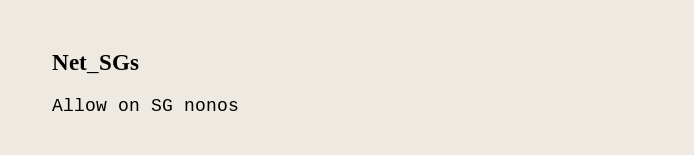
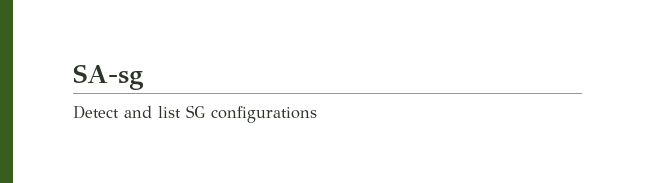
[52,55,139,74] [52,98,239,111] Net_SGs // Allow on SG nonos -> [73,64,144,90] [73,105,317,123] SA-sg // Detect and list SG configurations

